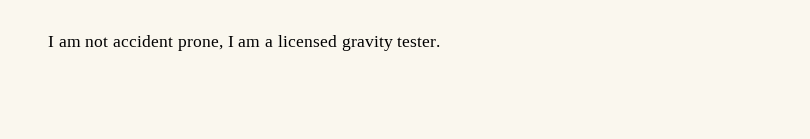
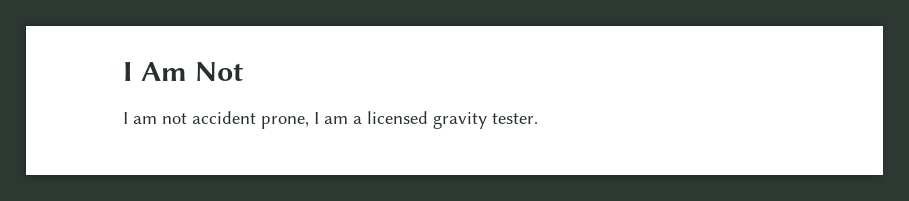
[48,36,54,47] I -> [123,62,243,81] [123,112,128,124] I Am Not // I

